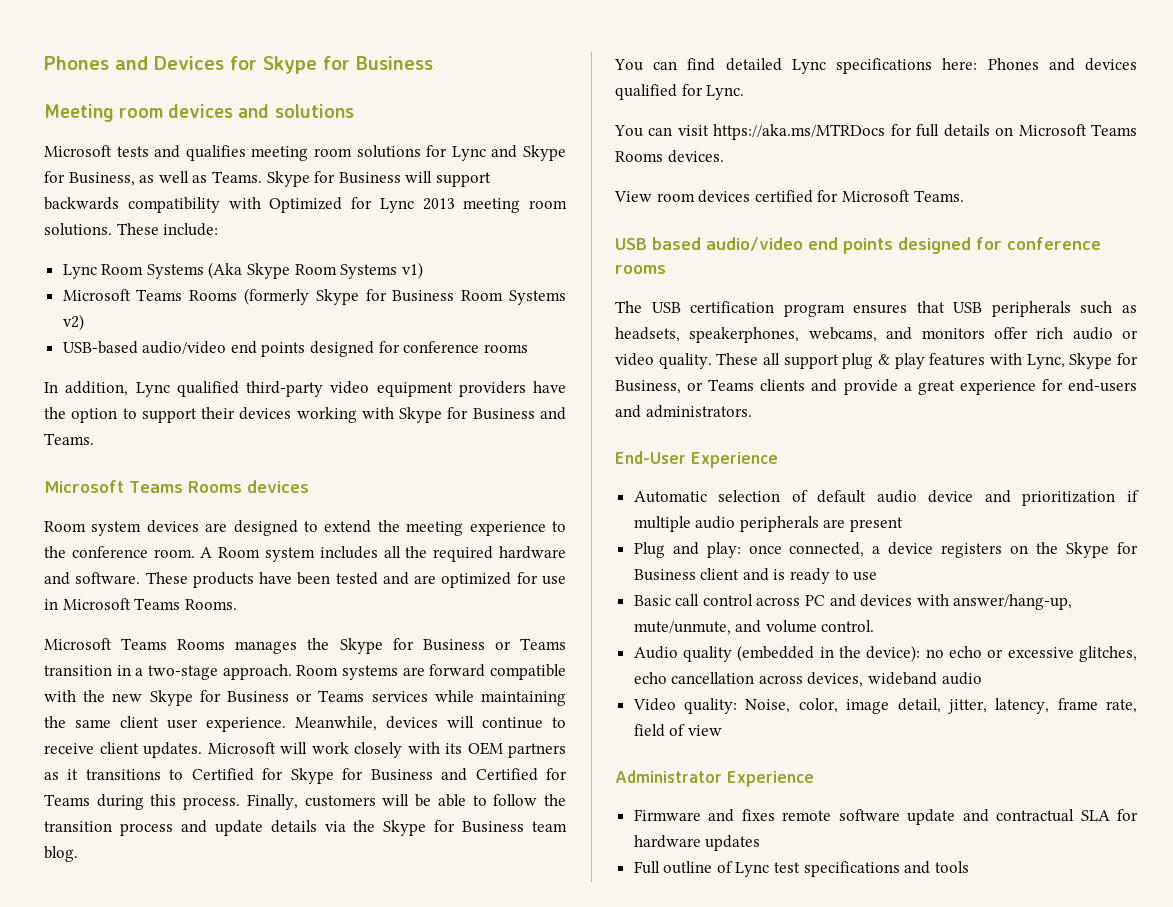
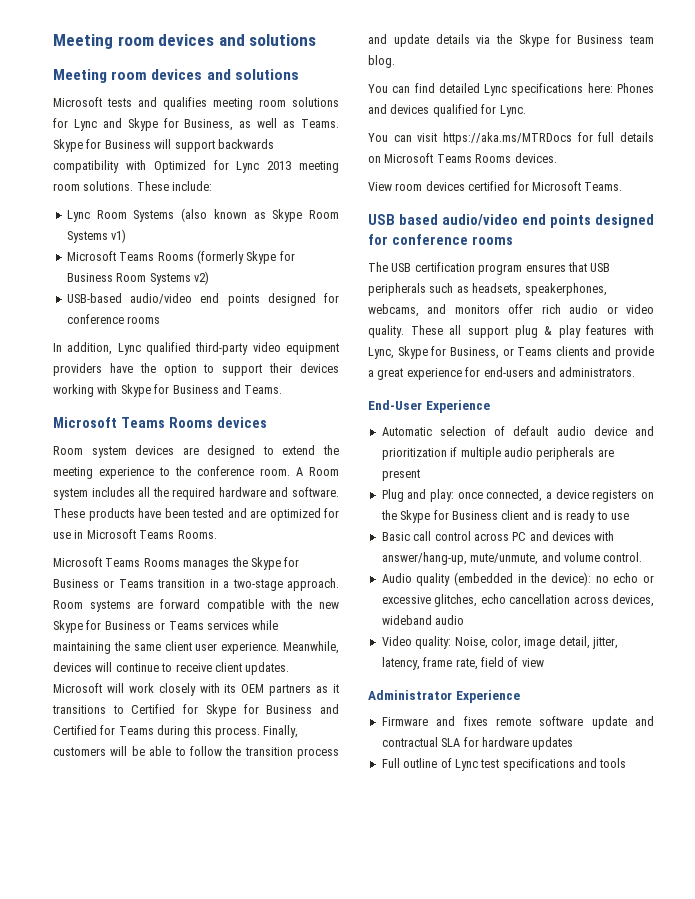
[44,56,433,74] Phones and Devices for Skype for Business -> [53,34,317,49] Meeting room devices and solutions
[208,262,243,279] (Aka -> [181,208,266,222] (also known as

